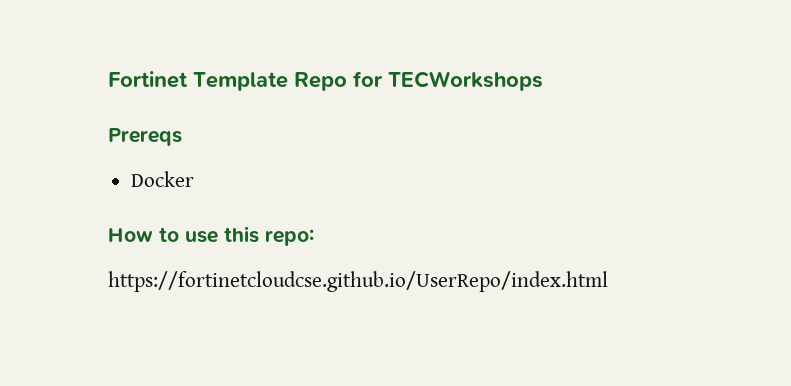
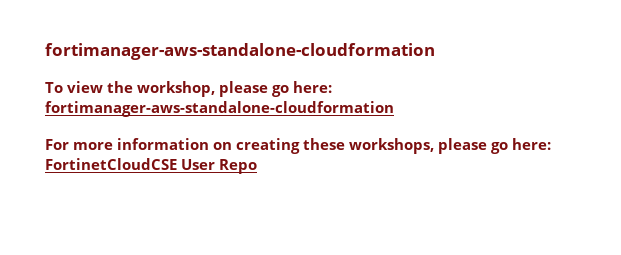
[108,71,543,91] [108,128,182,146] [131,171,195,187] [108,226,314,246] [108,271,608,292] Fortinet Template Repo for TECWorkshops // Prereqs // Docker // How to use this repo: // https://fortinetcloudcse.github.io/UserRepo/index.html -> [45,43,435,60] [45,81,332,97] [45,101,394,117] [45,138,551,154] [45,158,257,174] fortimanager-aws-standalone-cloudformation // To view the workshop, please go here: fortimanager-aws-standalone-cloudformation // For more information on creating these workshops, please go here: FortinetCloudCSE User Repo

